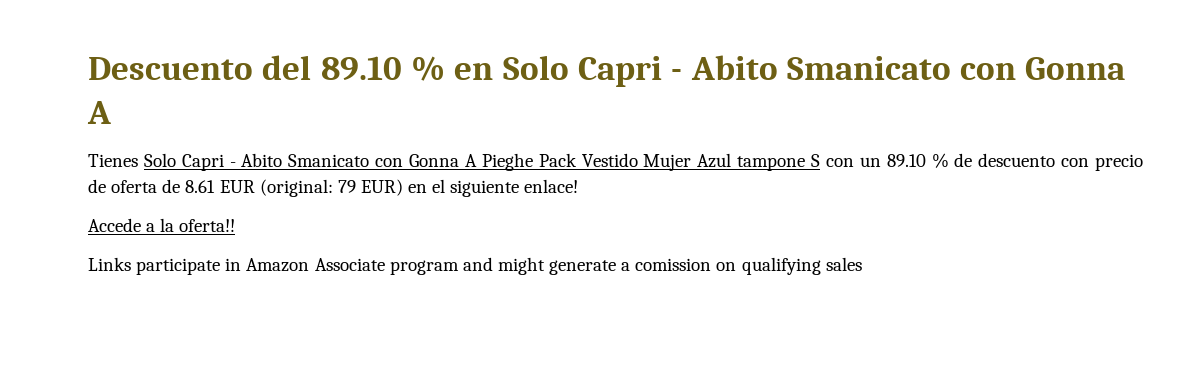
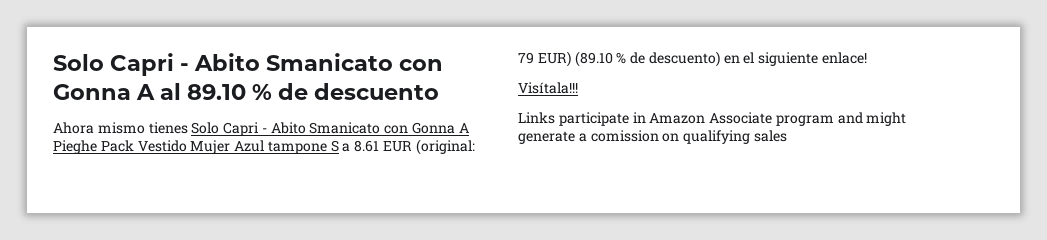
[88,55,1126,87] [87,101,111,124] [88,154,138,167] Descuento del 89.10 % en Solo Capri - Abito Smanicato con Gonna A // Tienes -> [53,53,444,76] [53,83,440,100] [53,122,188,134] Solo Capri - Abito Smanicato con Gonna A al 89.10 % de descuento // Ahora mismo tienes
[825,153,1143,171] [88,179,181,193] con un 89.10 % de descuento con precio de oferta de -> [342,143,351,152] a
(403, 187) none -> [574,51,720,67] (89.10 % de descuento)
[88,218,236,232] Accede a la oferta!! -> [518,82,578,94] Visítala!!!

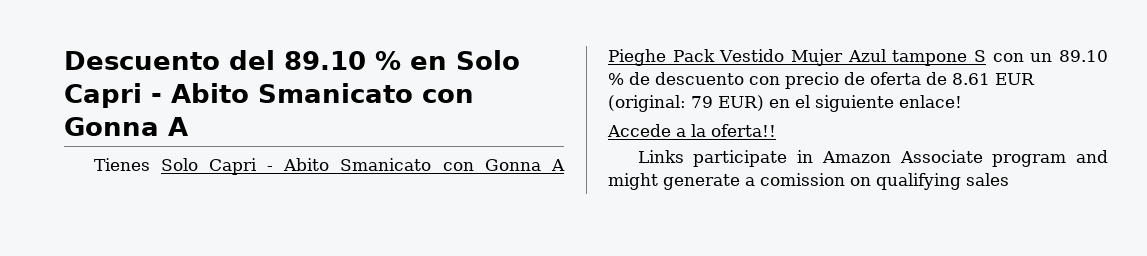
[53,53,444,76] [53,83,440,100] [53,122,188,134] Solo Capri - Abito Smanicato con Gonna A al 89.10 % de descuento // Ahora mismo tienes -> [64,50,520,70] [64,83,474,108] [64,117,188,136] [93,158,150,171] Descuento del 89.10 % en Solo Capri - Abito Smanicato con Gonna A // Tienes
[342,143,351,152] a -> [992,50,1108,62] [608,72,947,89] con un 89.10 % de descuento con precio de oferta de
[574,51,720,67] (89.10 % de descuento) -> (764, 103) none
[518,82,578,94] Visítala!!! -> [607,124,776,137] Accede a la oferta!!

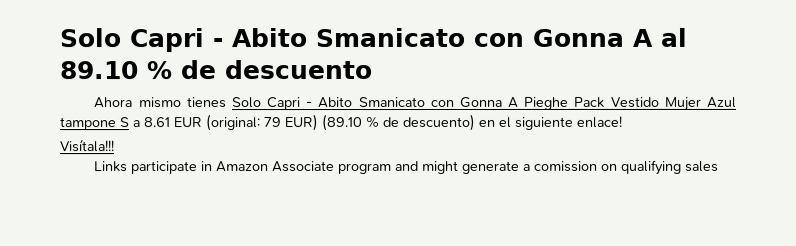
[64,50,520,70] [64,83,474,108] [64,117,188,136] [93,158,150,171] Descuento del 89.10 % en Solo Capri - Abito Smanicato con Gonna A // Tienes -> [59,27,687,53] [59,60,372,80] [93,97,226,109] Solo Capri - Abito Smanicato con Gonna A al 89.10 % de descuento // Ahora mismo tienes
[992,50,1108,62] [608,72,947,89] con un 89.10 % de descuento con precio de oferta de -> [132,120,141,128] a
(764, 103) none -> [321,113,476,132] (89.10 % de descuento)
[607,124,776,137] Accede a la oferta!! -> [60,139,115,153] Visítala!!!

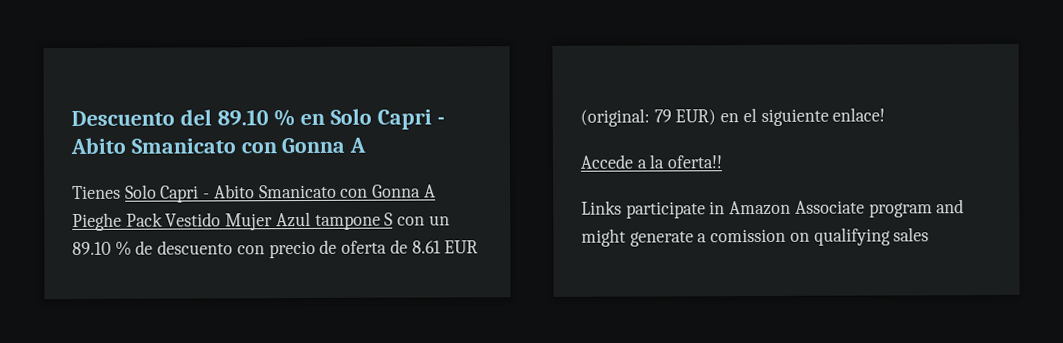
[59,27,687,53] [59,60,372,80] [93,97,226,109] Solo Capri - Abito Smanicato con Gonna A al 89.10 % de descuento // Ahora mismo tienes -> [71,108,445,130] [70,137,367,155] [72,185,121,200] Descuento del 89.10 % en Solo Capri - Abito Smanicato con Gonna A // Tienes
[132,120,141,128] a -> [397,215,450,226] [72,239,408,259] con un 89.10 % de descuento con precio de oferta de
[321,113,476,132] (89.10 % de descuento) -> (717, 117) none
[60,139,115,153] Visítala!!! -> [580,154,723,169] Accede a la oferta!!

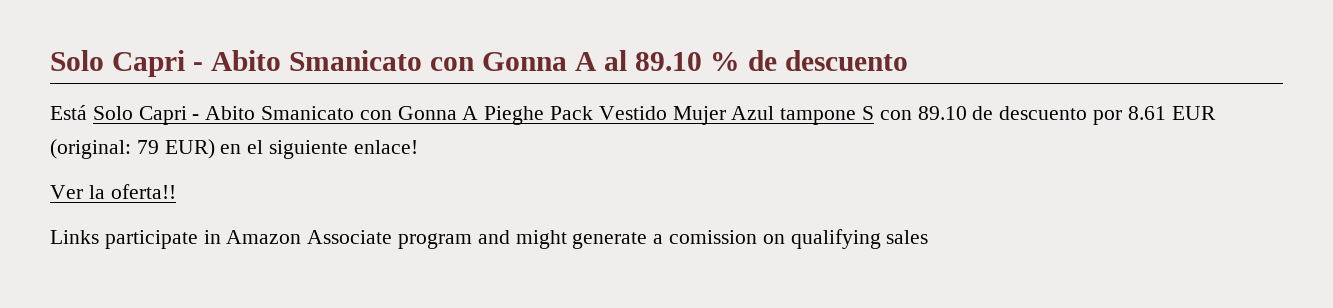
[71,108,445,130] [70,137,367,155] [72,185,121,200] Descuento del 89.10 % en Solo Capri - Abito Smanicato con Gonna A // Tienes -> [50,50,908,77] [50,105,87,120] Solo Capri - Abito Smanicato con Gonna A al 89.10 % de descuento // Está
[428,215,450,226] [72,239,408,259] un 89.10 % de descuento con precio de oferta de -> [917,106,1123,125] 89.10 de descuento por
[580,154,647,169] Accede a -> [50,185,83,199] Ver

